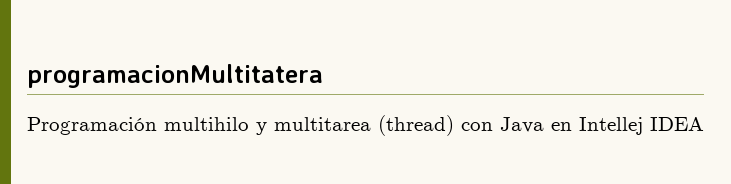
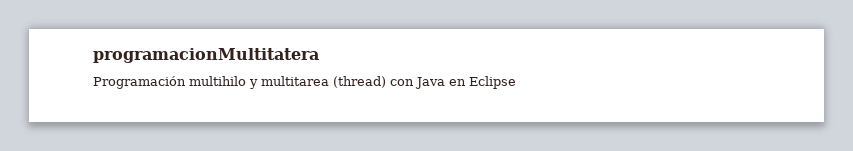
[579,117,704,135] Intellej IDEA -> [469,76,516,89] Eclipse

